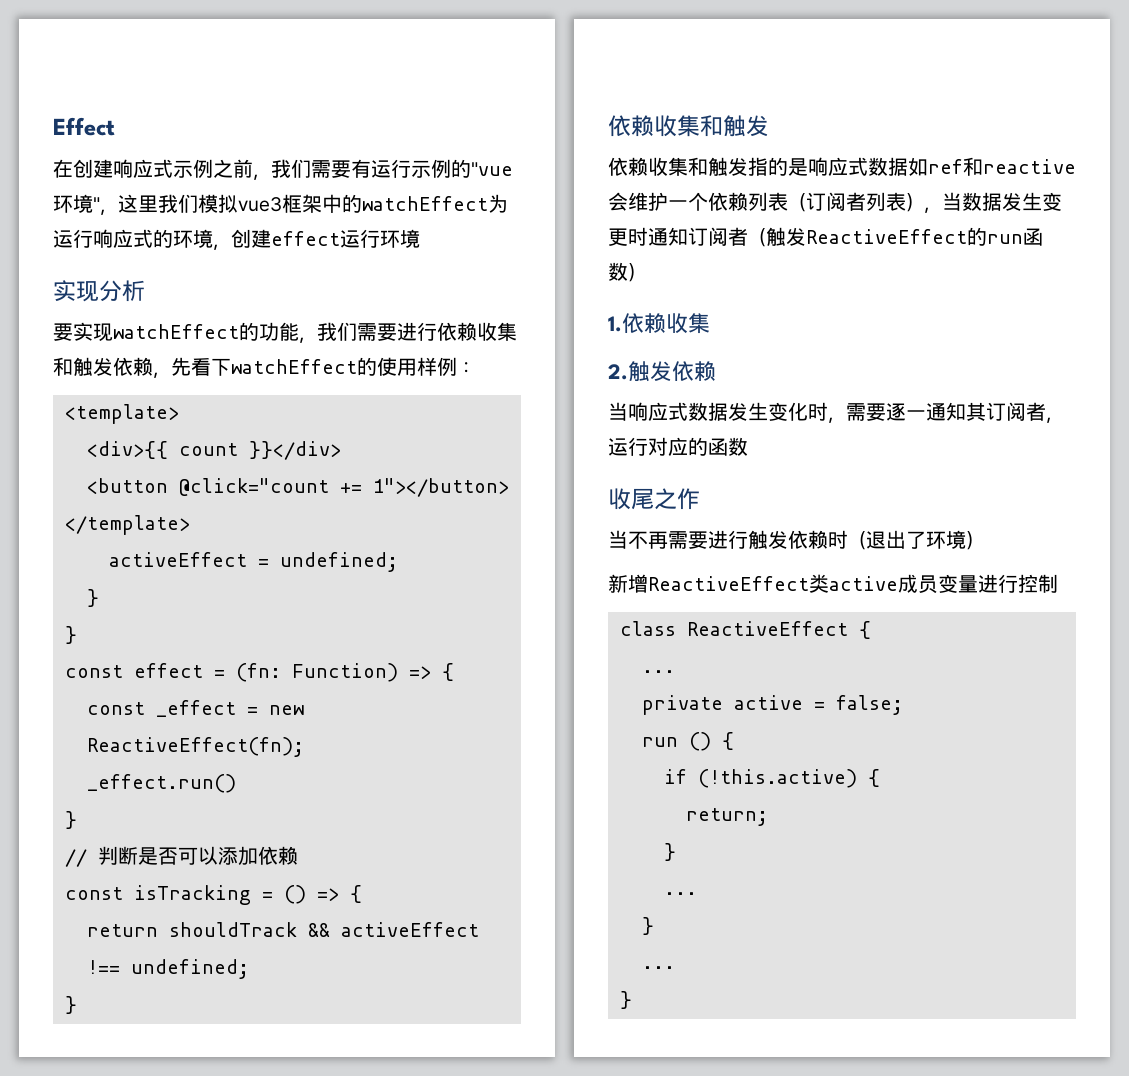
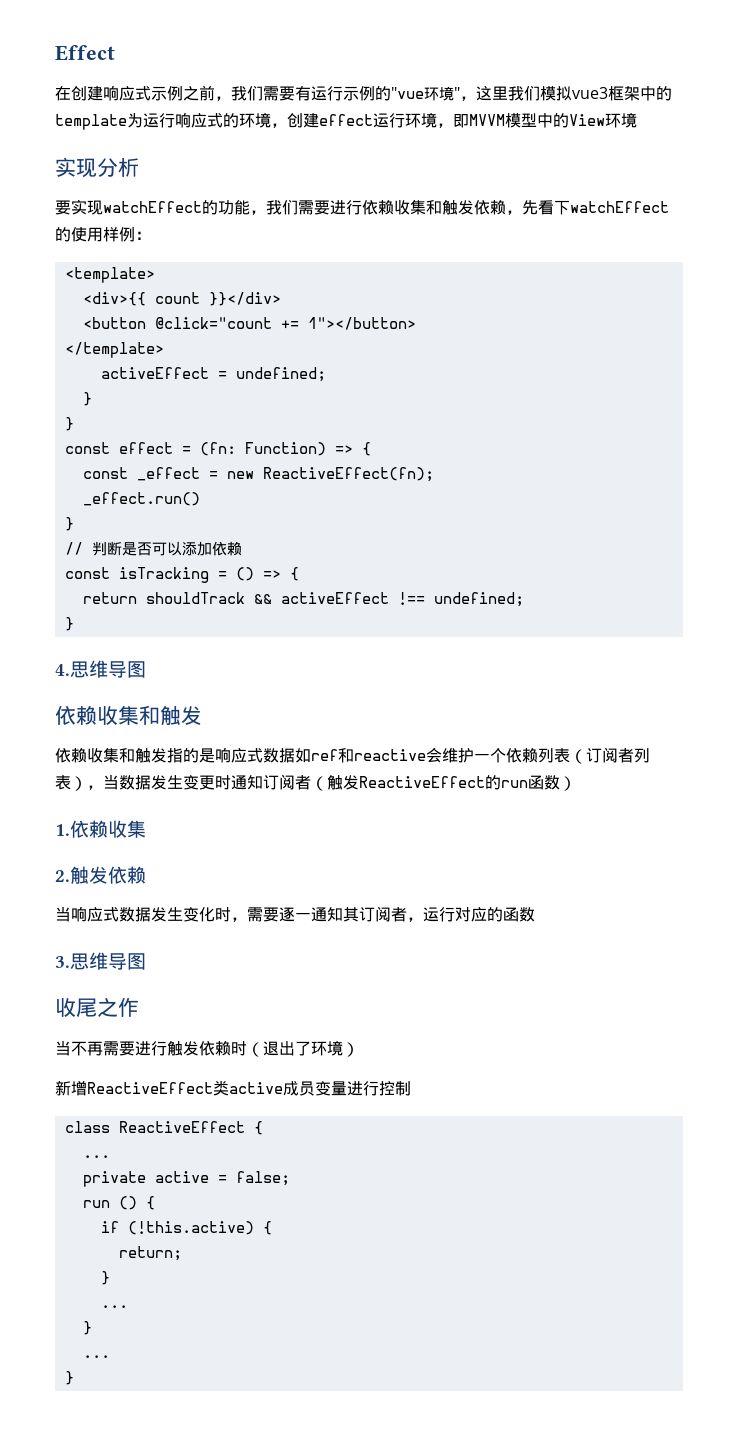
[362,196,488,211] watchEffect -> [55,114,127,130] template
(420, 238) none -> [437,112,637,128] ，即MVVM模型中的View环境
(77, 1005) none -> [55,660,146,678] // 4.思维导图
(748, 446) none -> [55,952,146,970] // 3.思维导图

